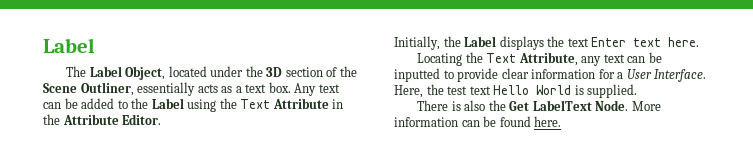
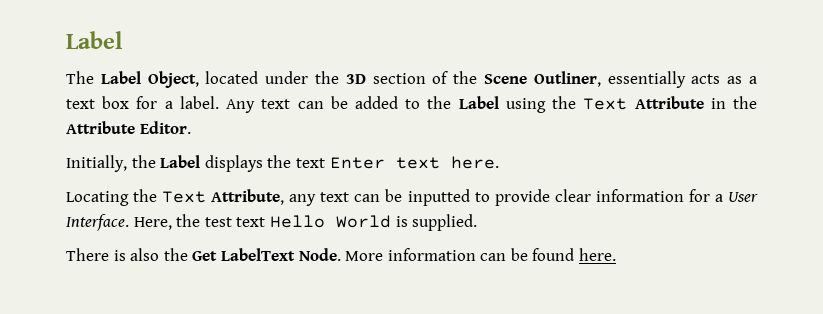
[268,82,291,93] box. -> [102,96,219,109] box for a label.

